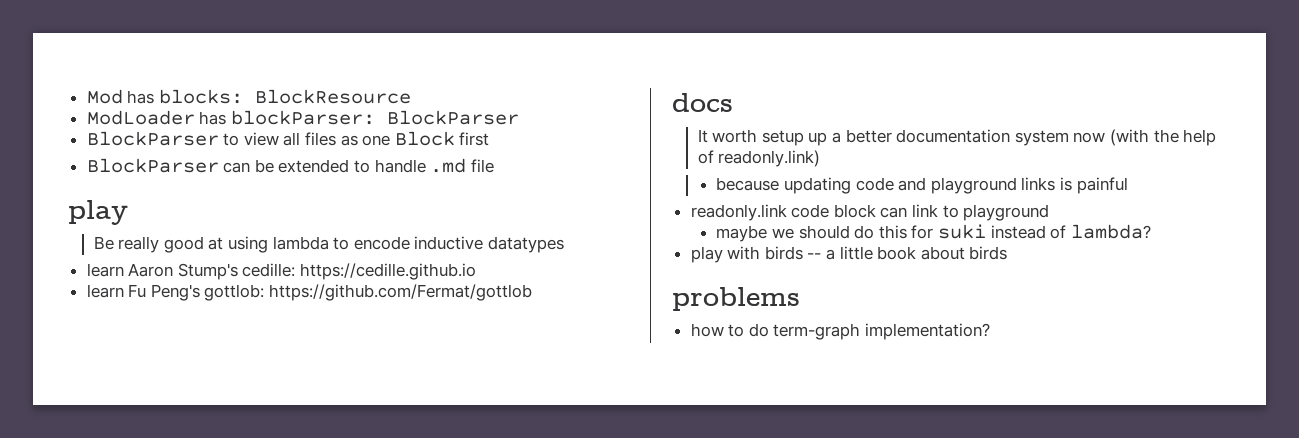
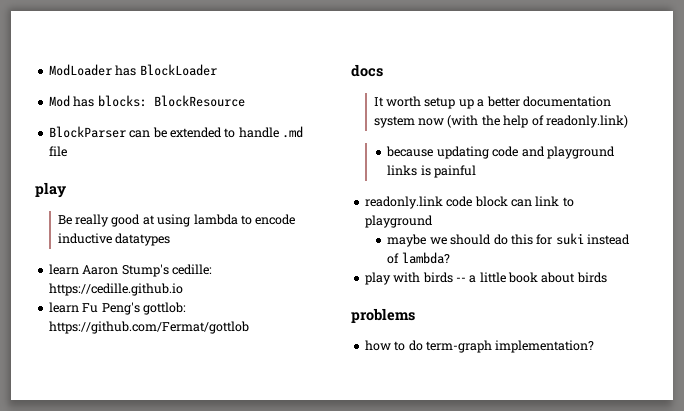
(86, 96) none -> [48,64,217,76] ModLoader has BlockLoader //
[86,110,519,125] [86,131,490,146] // ModLoader has blockParser: BlockParser // BlockParser to view all files as one Block first -> (245, 101) none

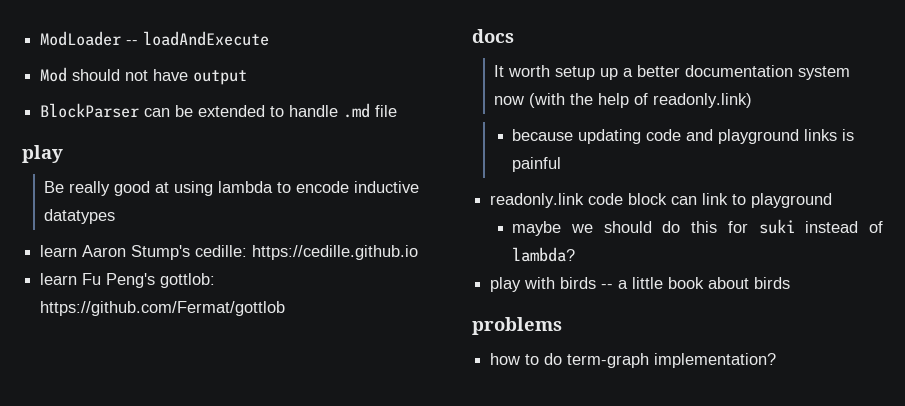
[115,64,217,76] has BlockLoader -> [126,31,270,46] -- loadAndExecute
[73,95,245,107] has blocks: BlockResource -> [72,69,248,85] should not have output

